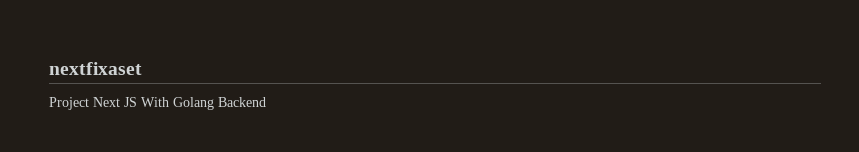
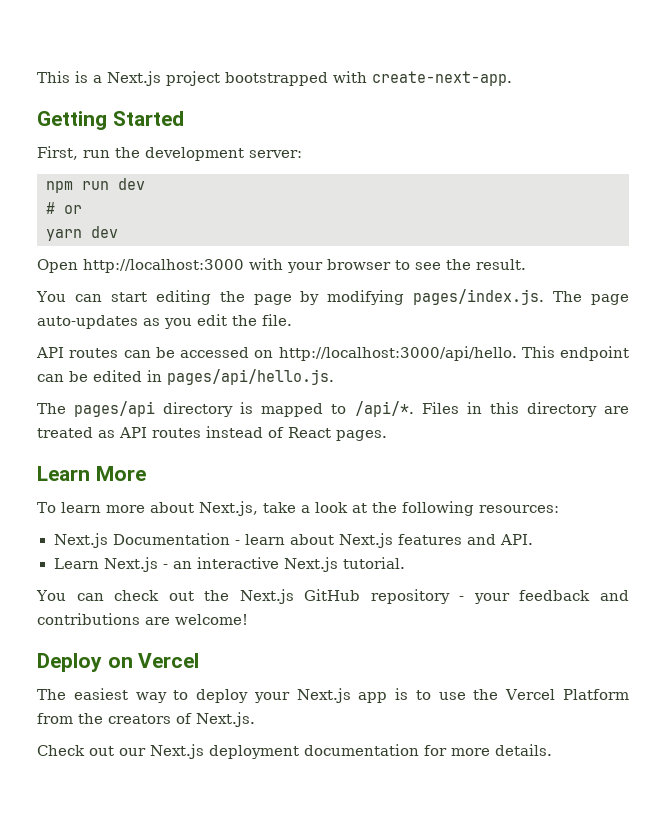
[49,62,142,75] [49,97,266,110] nextfixaset // Project Next JS With Golang Backend -> [37,71,512,86] [37,111,184,130] [37,146,302,161] [46,178,145,193] [46,202,82,214] [46,226,118,241] [37,258,526,273] [36,289,629,305] [37,314,292,329] [36,346,629,361] [37,369,334,385] [37,401,629,417] [37,426,387,441] [37,466,146,481] [37,501,559,516] [53,533,533,548] [53,557,405,572] [36,589,629,604] [37,613,248,625] [37,653,200,672] [37,688,629,703] [37,712,255,727] [37,744,552,759] This is a Next.js project bootstrapped with create-next-app. // Getting Started // First, run the development server: // npm run dev // # or // yarn dev // Open http://localhost:3000 with your browser to see the result. // You can start editing the page by modifying pages/index.js. The page auto-updates as you edit the file. // API routes can be accessed on http://localhost:3000/api/hello. This endpoint can be edited in pages/api/hello.js. // The pages/api directory is mapped to /api/*. Files in this directory are treated as API routes instead of React pages. // Learn More // To learn more about Next.js, take a look at the following resources: // Next.js Documentation - learn about Next.js features and API. // Learn Next.js - an interactive Next.js tutorial. // You can check out the Next.js GitHub repository - your feedback and contributions are welcome! // Deploy on Vercel // The easiest way to deploy your Next.js app is to use the Vercel Platform from the creators of Next.js. // Check out our Next.js deployment documentation for more details.

